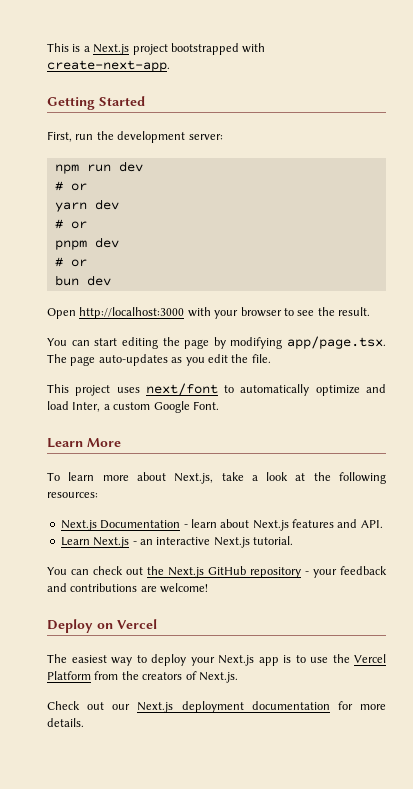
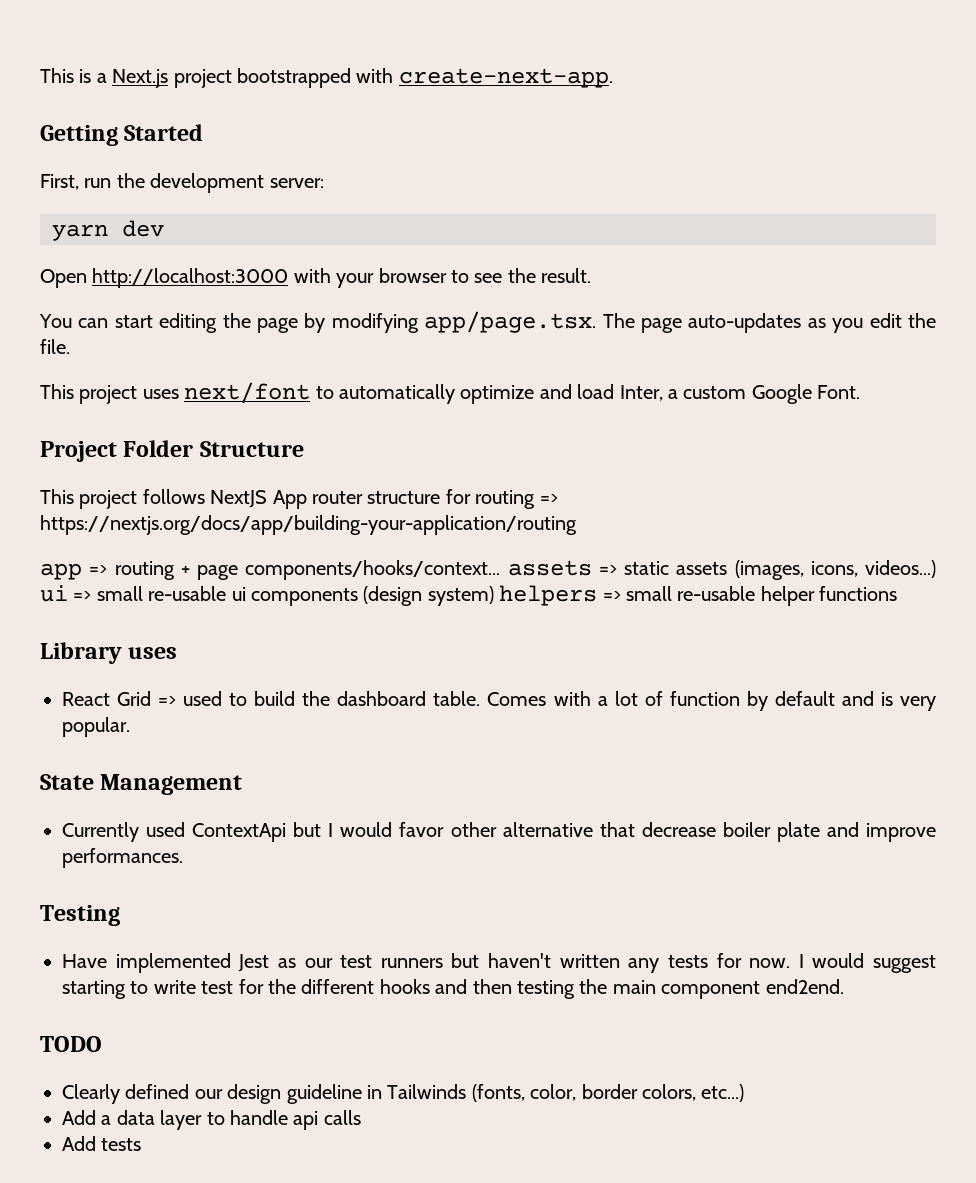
[54,161,143,174] [54,181,87,191] [54,199,119,212] [54,219,87,229] [54,237,119,250] [54,257,87,267] [54,275,79,286] npm run dev // # or // yarn dev // # or // pnpm dev // # or // bun -> [52,224,108,241] yarn
[47,438,121,448] [47,472,387,484] [47,492,98,498] [60,519,383,531] [60,536,293,548] [47,566,387,578] [47,583,209,593] [47,619,157,633] [47,654,386,666] [47,671,238,683] [47,701,386,713] [47,718,84,727] Learn More // To learn more about Next.js, take a look at the following resources: // Next.js Documentation - learn about Next.js features and API. // Learn Next.js - an interactive Next.js tutorial. // You can check out the Next.js GitHub repository - your feedback and contributions are welcome! // Deploy on Vercel // The easiest way to deploy your Next.js app is to use the Vercel Platform from the creators of Next.js. // Check out our Next.js deployment documentation for more details. -> [40,440,304,462] [40,489,558,509] [40,515,577,535] [40,560,936,580] [40,585,898,606] [40,642,178,664] [62,691,937,711] [62,717,130,737] [40,774,243,795] [62,822,936,842] [62,848,183,868] [40,905,120,926] [62,953,936,973] [62,979,844,999] [40,1036,102,1052] [62,1084,745,1104] [62,1110,361,1130] [62,1136,142,1151] Project Folder Structure // This project follows NextJS App router structure for routing => https://nextjs.org/docs/app/building-your-application/routing // app => routing + page components/hooks/context... assets => static assets (images, icons, videos...) ui => small re-usable ui components (design system) helpers => small re-usable helper functions // Library uses // React Grid => used to build the dashboard table. Comes with a lot of function by default and is very popular. // State Management // Currently used ContextApi but I would favor other alternative that decrease boiler plate and improve performances. // Testing // Have implemented Jest as our test runners but haven't written any tests for now. I would suggest starting to write test for the different hooks and then testing the main component end2end. // TODO // Clearly defined our design guideline in Tailwinds (fonts, color, border colors, etc...) // Add a data layer to handle api calls // Add tests

